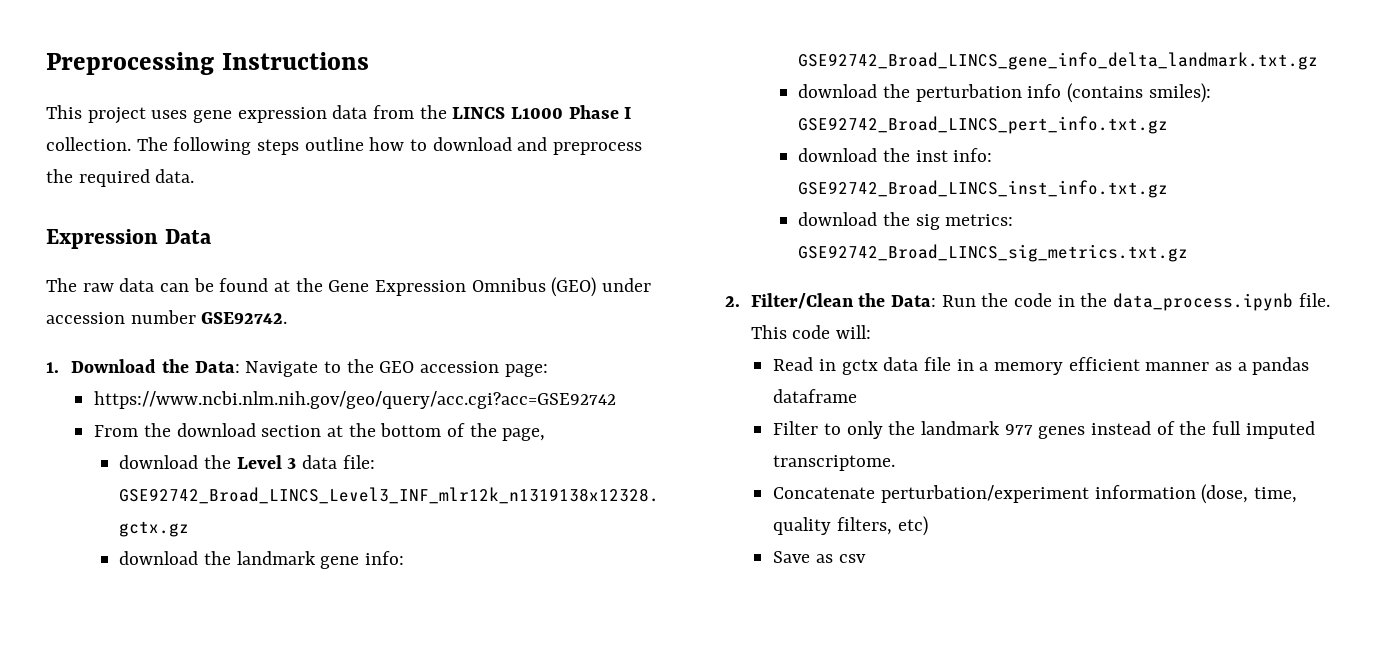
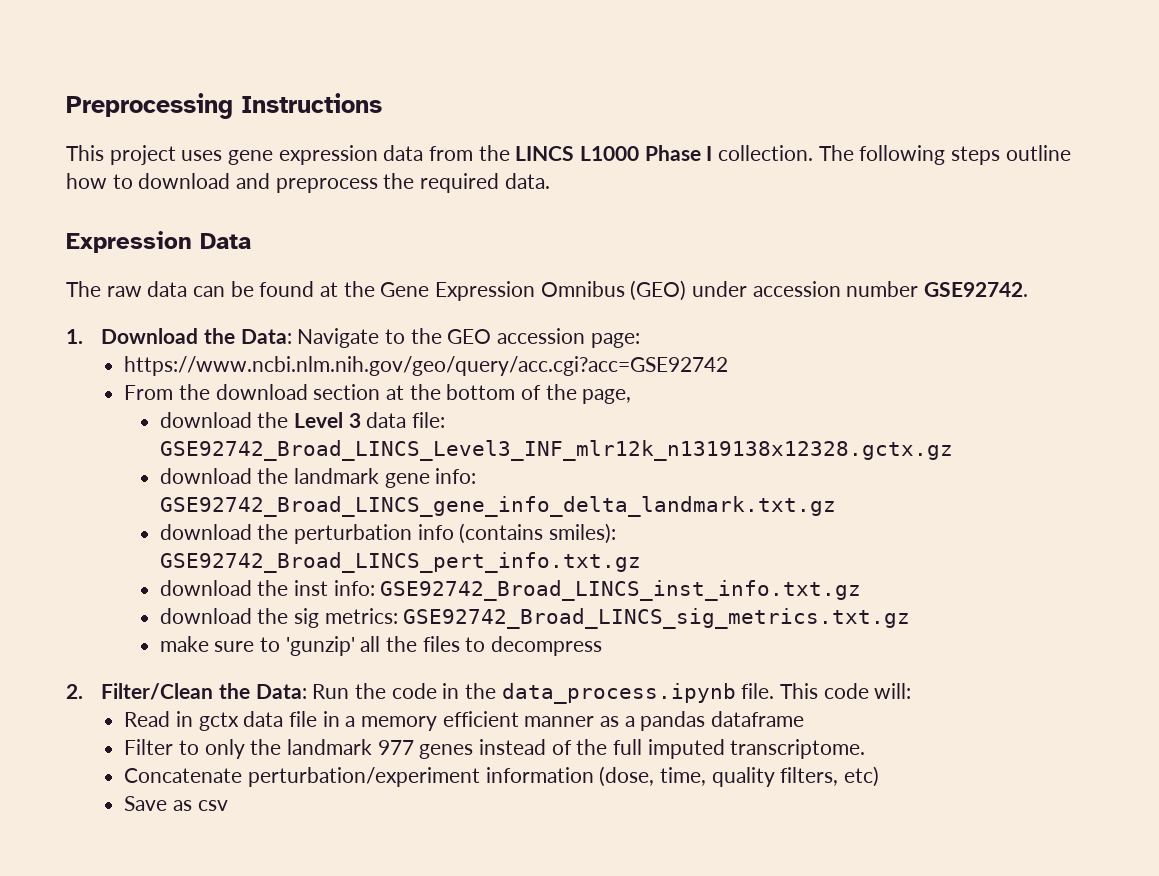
(1189, 253) none -> [159,636,602,656] // make sure to 'gunzip' all the files to decompress

